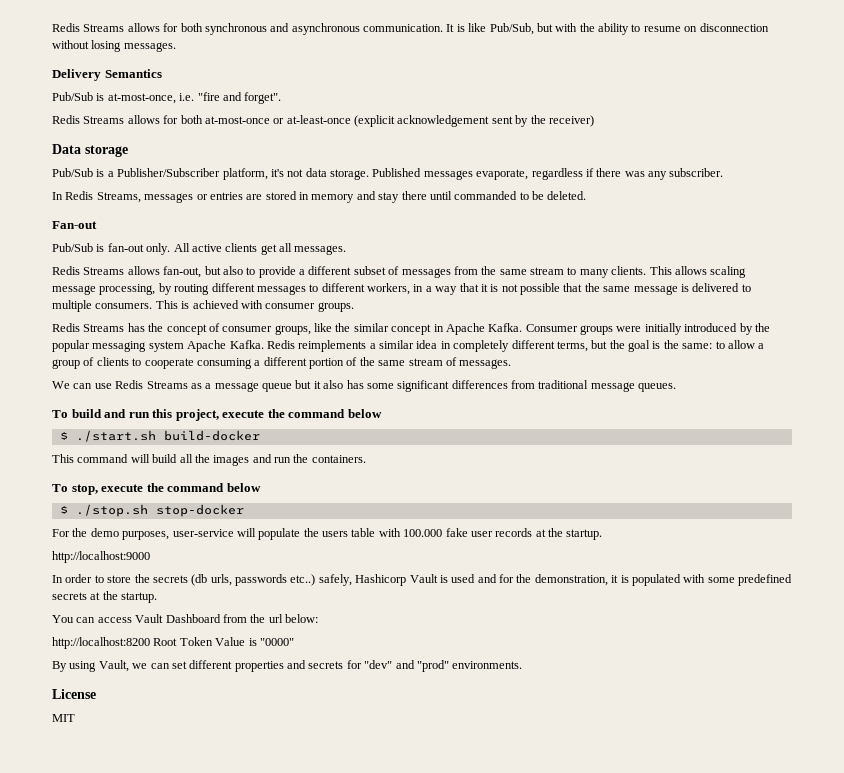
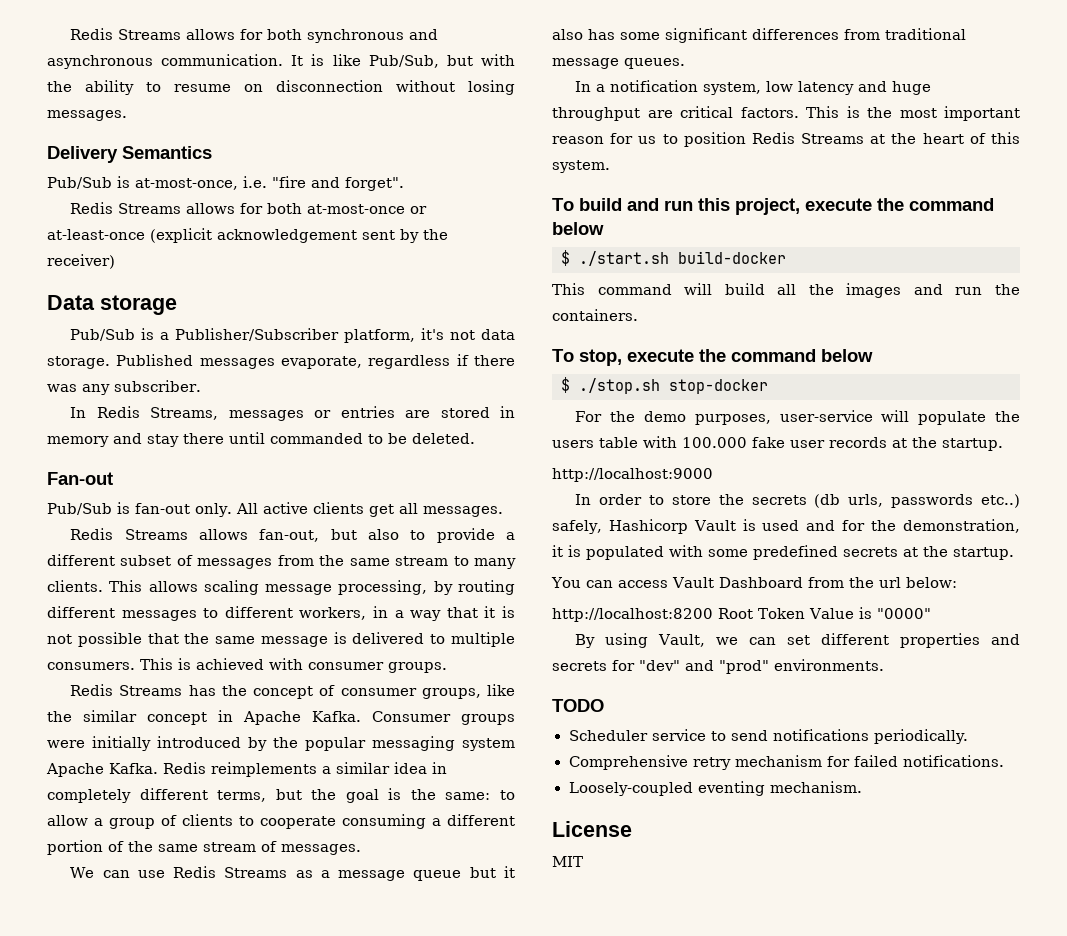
(677, 387) none -> [575,80,932,95] [552,106,1020,121] [552,132,1020,147] [552,160,610,173] // In a notification system, low latency and huge throughput are critical factors. This is the most important reason for us to position Redis Streams at the heart of this system.
(523, 665) none -> [552,699,604,712] [568,729,969,744] [568,755,1004,770] [568,781,862,796] // TODO // Scheduler service to send notifications periodically. // Comprehensive retry mechanism for failed notifications. // Loosely-coupled eventing mechanism.

